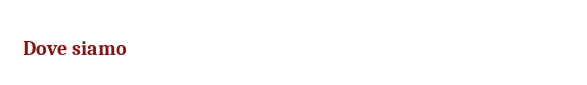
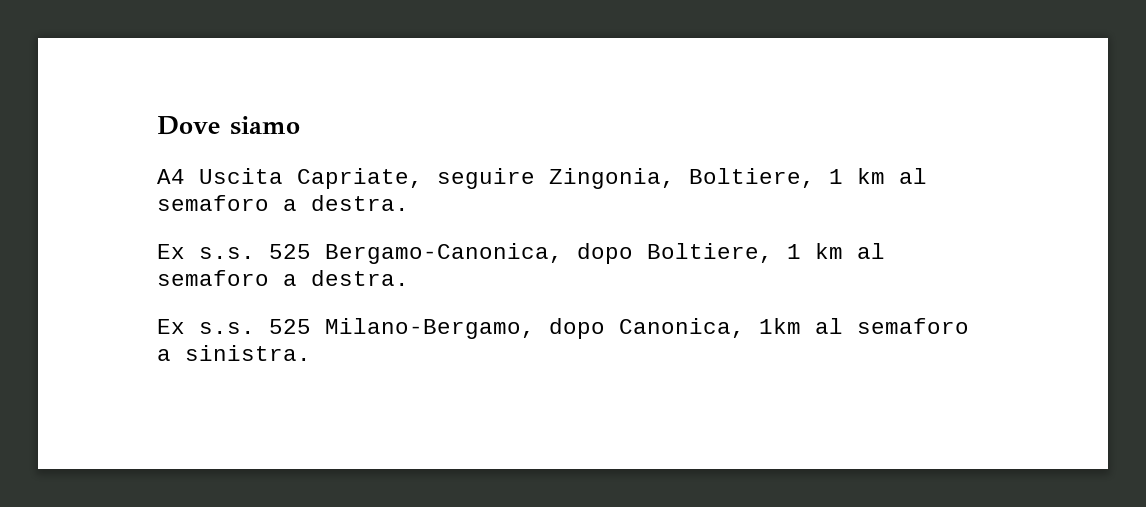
(128, 48) none -> [157,168,927,189] [157,195,409,211] [157,243,885,264] [157,270,409,286] [157,318,969,339] [157,345,311,361] // A4 Uscita Capriate, seguire Zingonia, Boltiere, 1 km al semaforo a destra. // Ex s.s. 525 Bergamo-Canonica, dopo Boltiere, 1 km al semaforo a destra. // Ex s.s. 525 Milano-Bergamo, dopo Canonica, 1km al semaforo a sinistra.

